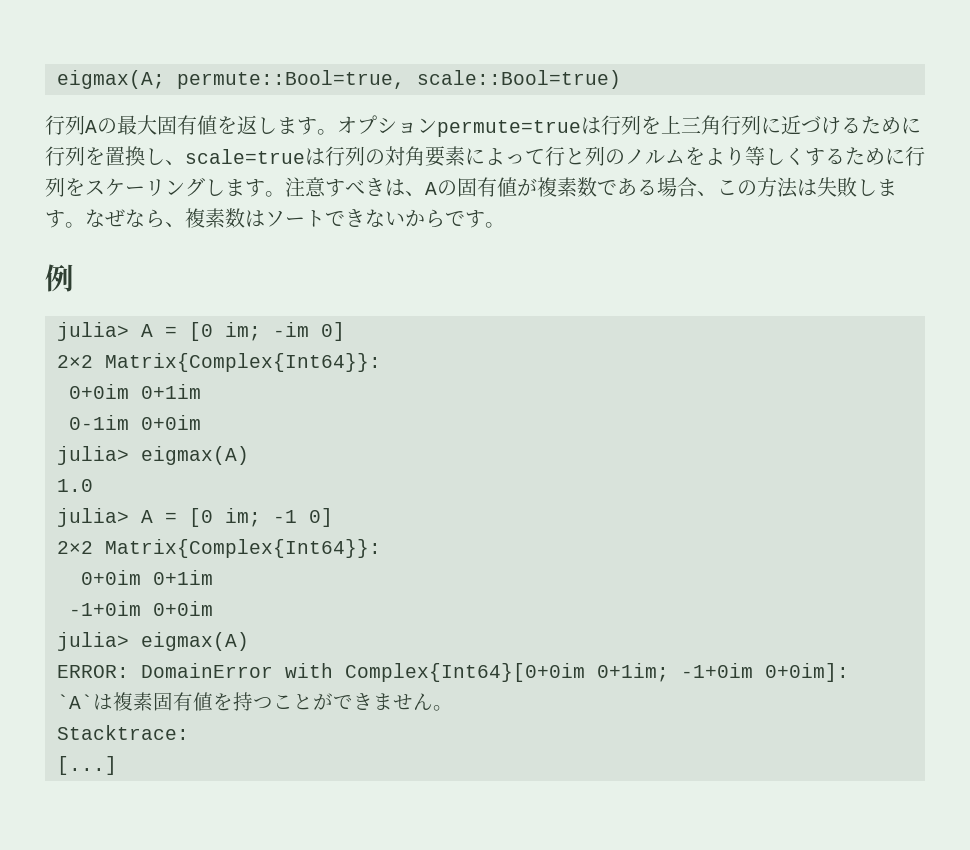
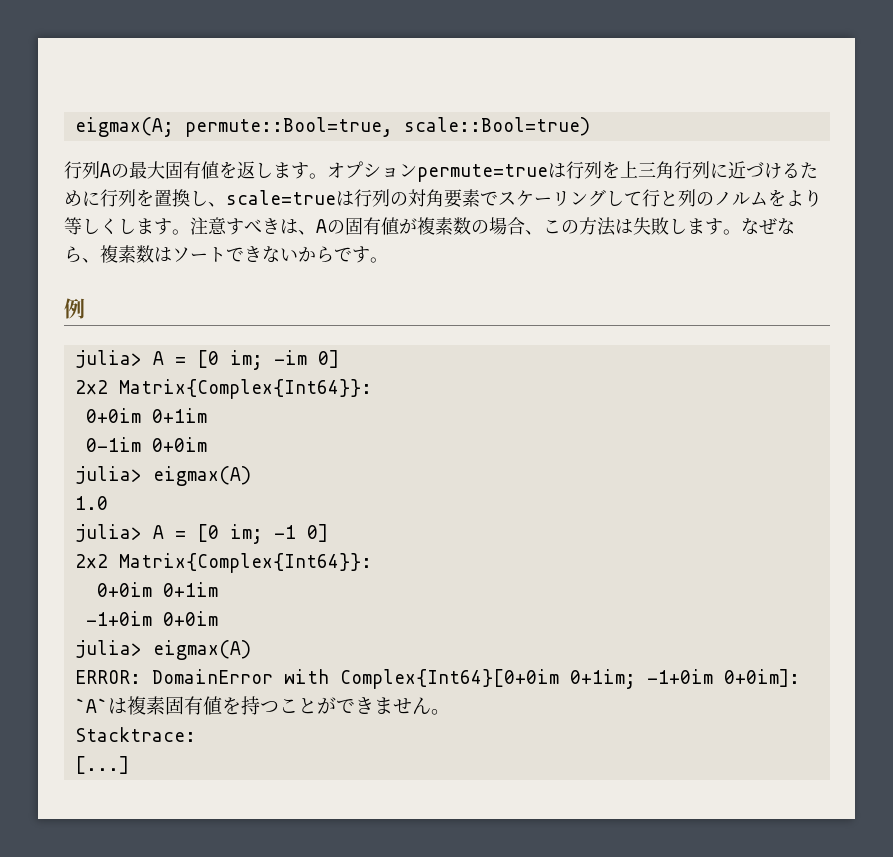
[465,148,525,165] によっ -> [480,189,624,207] でスケーリングし
[805,146,925,166] [45,177,205,197] するために行列をスケーリング -> (118, 226) none
[597,178,657,196] である -> [471,220,489,234] の

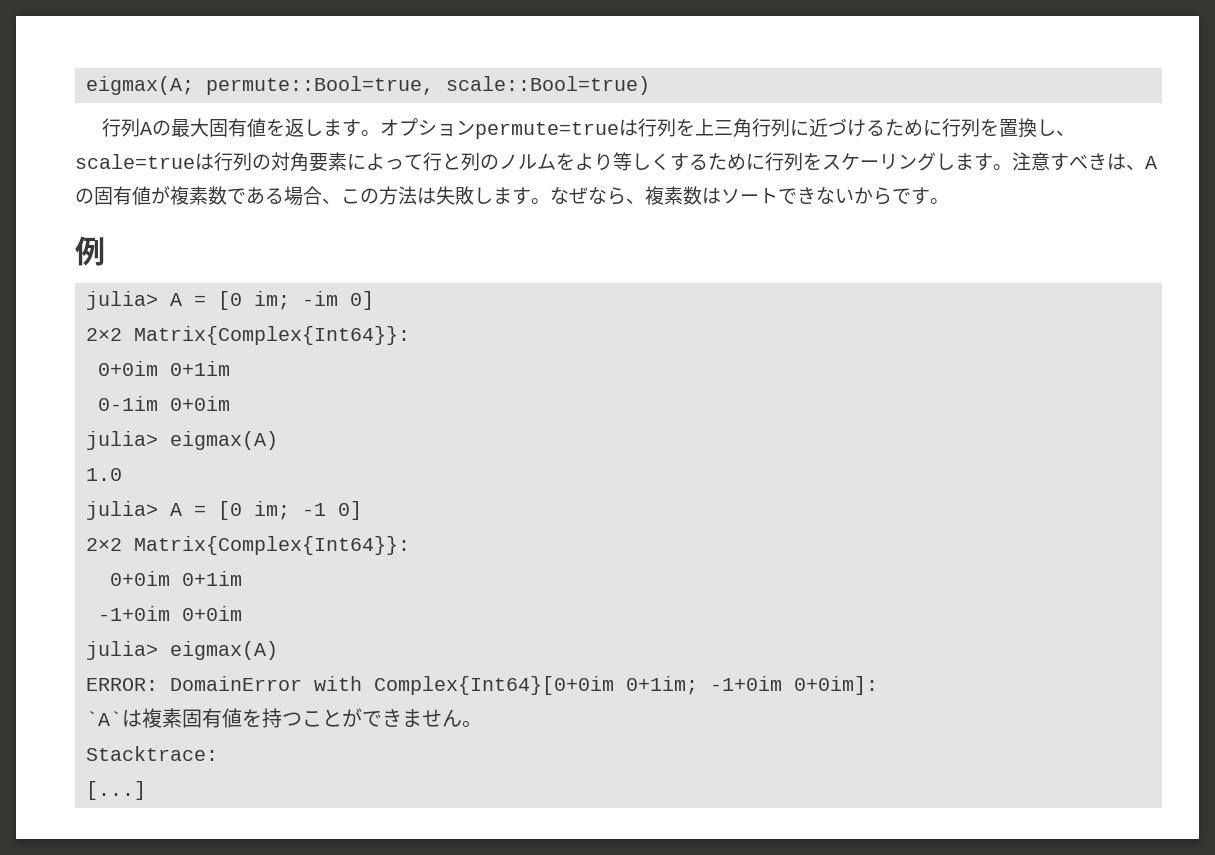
[480,189,624,207] でスケーリングし -> [347,153,404,170] によっ
(118, 226) none -> [670,152,936,171] するために行列をスケーリング
[471,220,489,234] の -> [227,187,284,205] である

